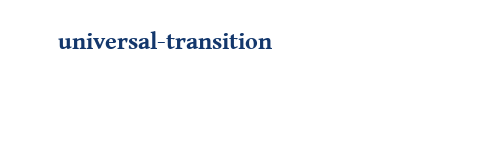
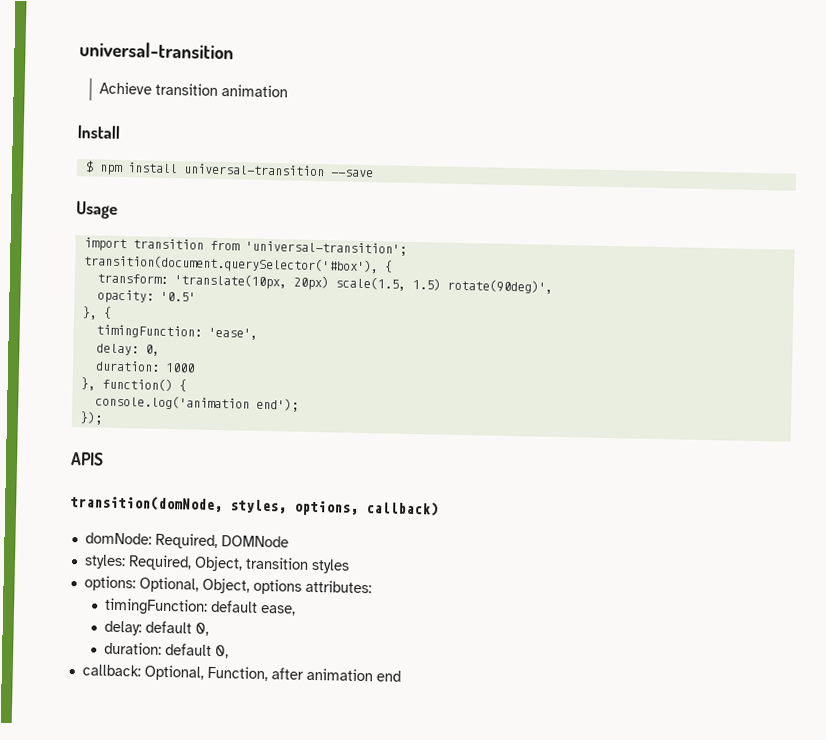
[58,31,272,49] universal-transition -> [79,41,234,60] [99,81,289,98] [77,125,120,139] [84,160,374,178] [76,201,118,219] [83,237,407,256] [83,254,393,275] [96,273,553,294] [96,289,196,304] [81,306,112,320] [95,324,258,340] [95,343,160,356] [94,360,195,373] [80,377,187,392] [94,394,299,412] [79,411,103,425] [70,452,104,466] [70,495,439,517] [84,532,289,550] [83,554,350,574] [83,575,372,595] [104,597,297,616] [104,620,210,636] [104,641,230,659] [81,664,401,682] universal-transition // Achieve transition animation // Install // $ npm install universal-transition --save // Usage // import transition from 'universal-transition'; // transition(document.querySelector('#box'), { // transform: 'translate(10px, 20px) scale(1.5, 1.5) rotate(90deg)', // opacity: '0.5' // }, { // timingFunction: 'ease', // delay: 0, // duration: 1000 // }, function() { // console.log('animation end'); // }); // APIS // transition(domNode, styles, options, callback) // domNode: Required, DOMNode // styles: Required, Object, transition styles // options: Optional, Object, options attributes: // timingFunction: default ease, // delay: default 0, // duration: default 0, // callback: Optional, Function, after animation end

